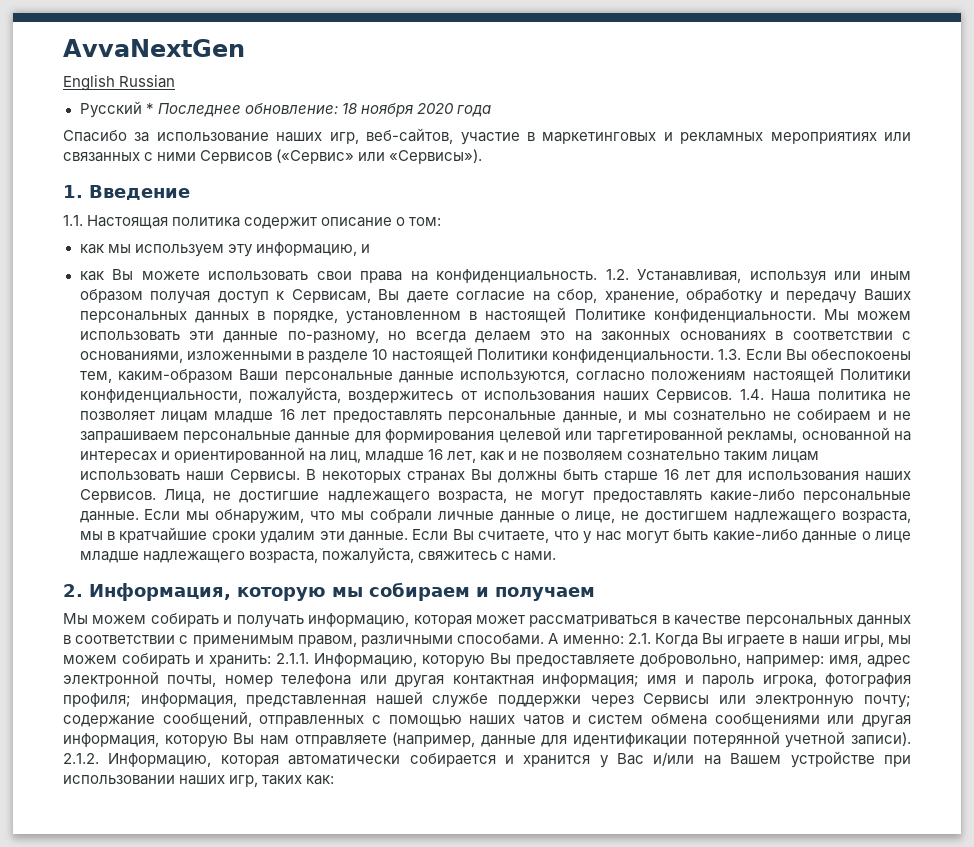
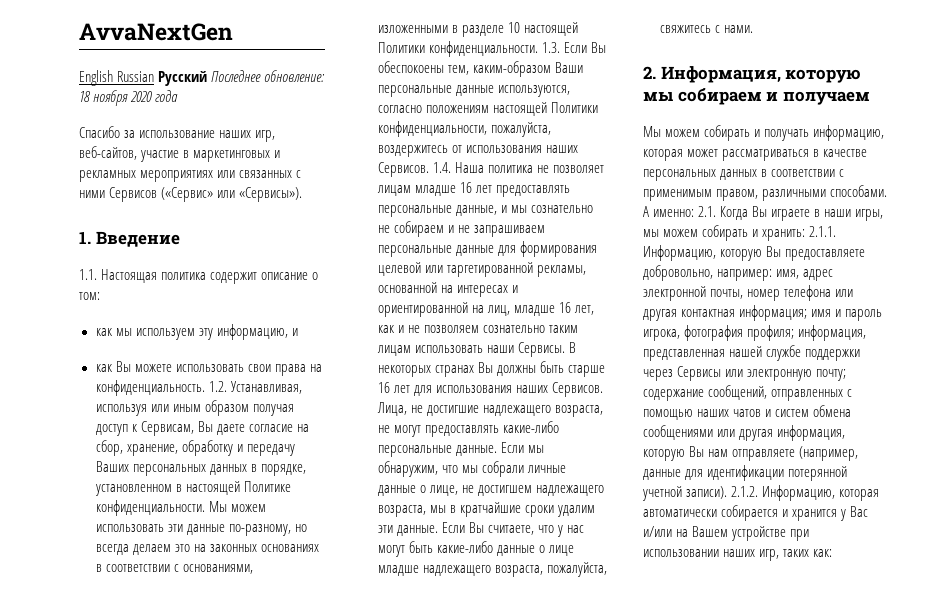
[79,101,154,118] // Русский * -> [158,71,208,86] Русский

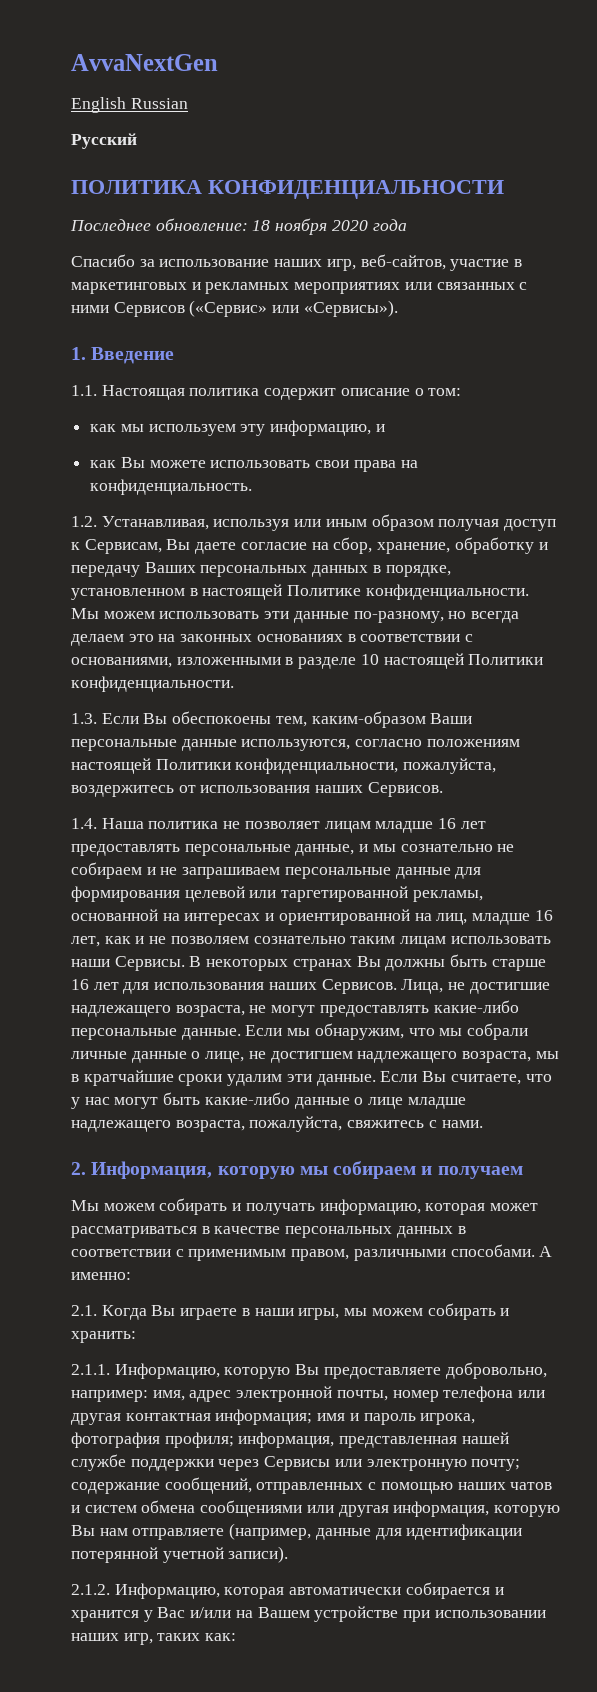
(155, 76) none -> (188, 103) //
(208, 78) none -> [71,180,504,199] // ПОЛИТИКА КОНФИДЕНЦИАЛЬНОСТИ //
(205, 388) none -> (253, 487) //
(538, 49) none -> (234, 684) //
(429, 169) none -> (443, 789) //
(695, 213) none -> (131, 1276) //
(806, 235) none -> (136, 1337) //
(728, 492) none -> (289, 1554) //

